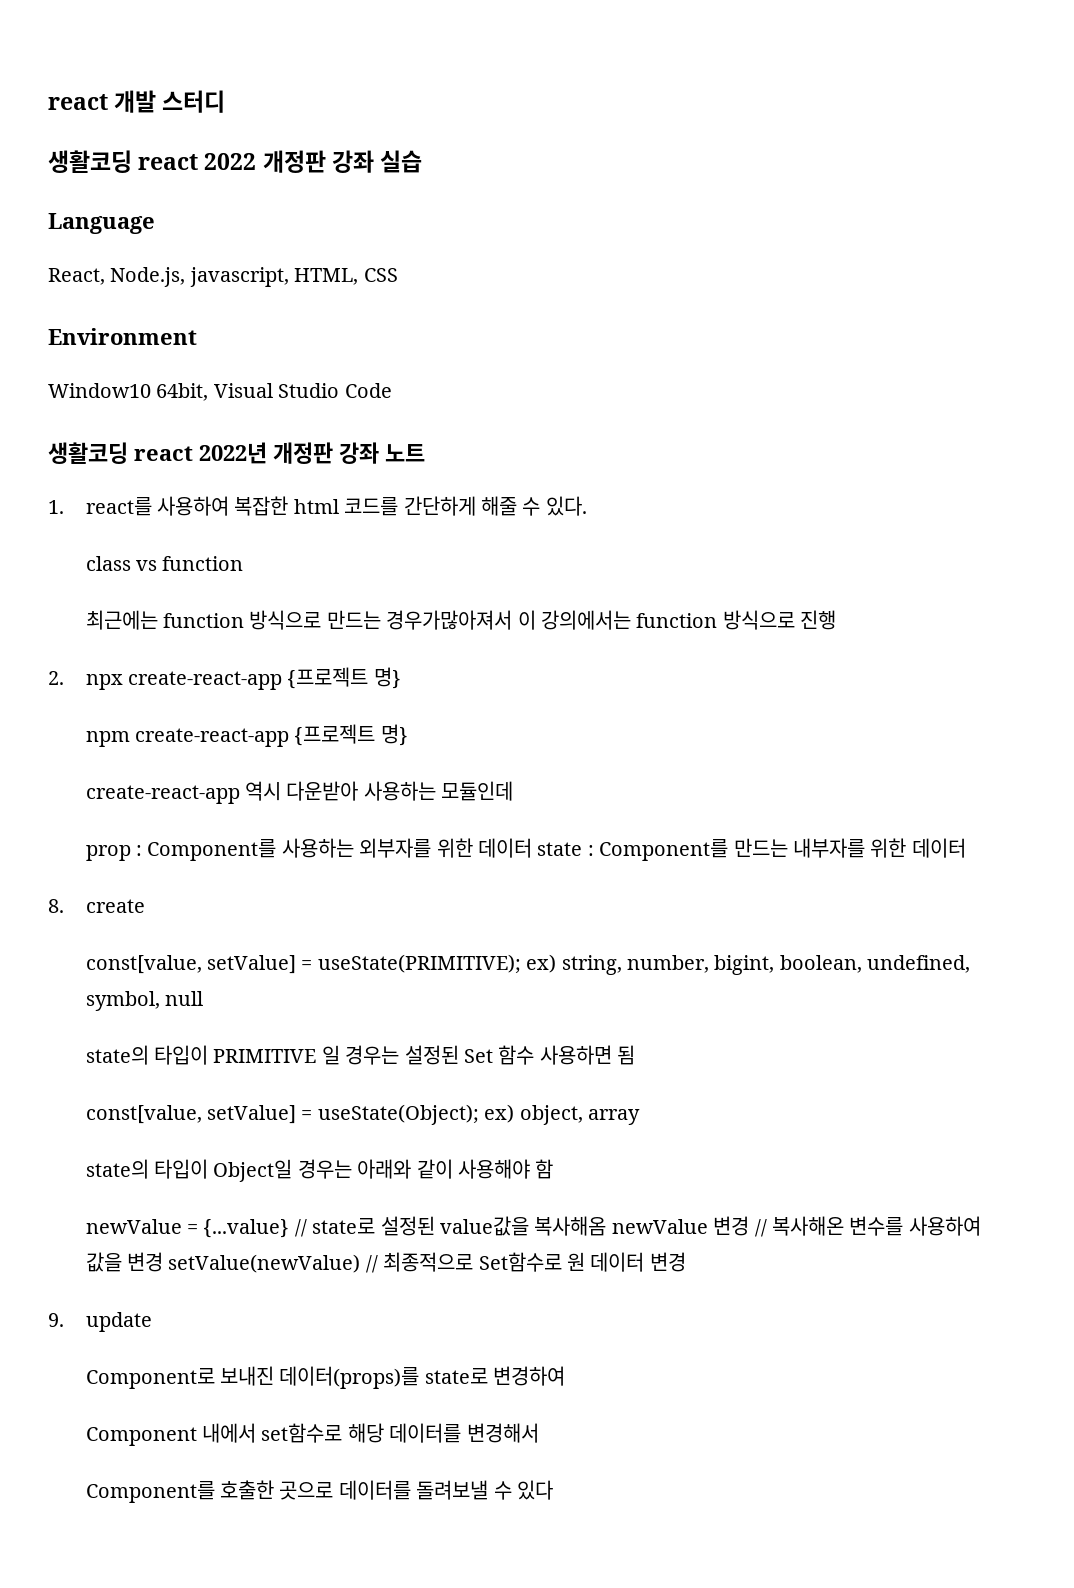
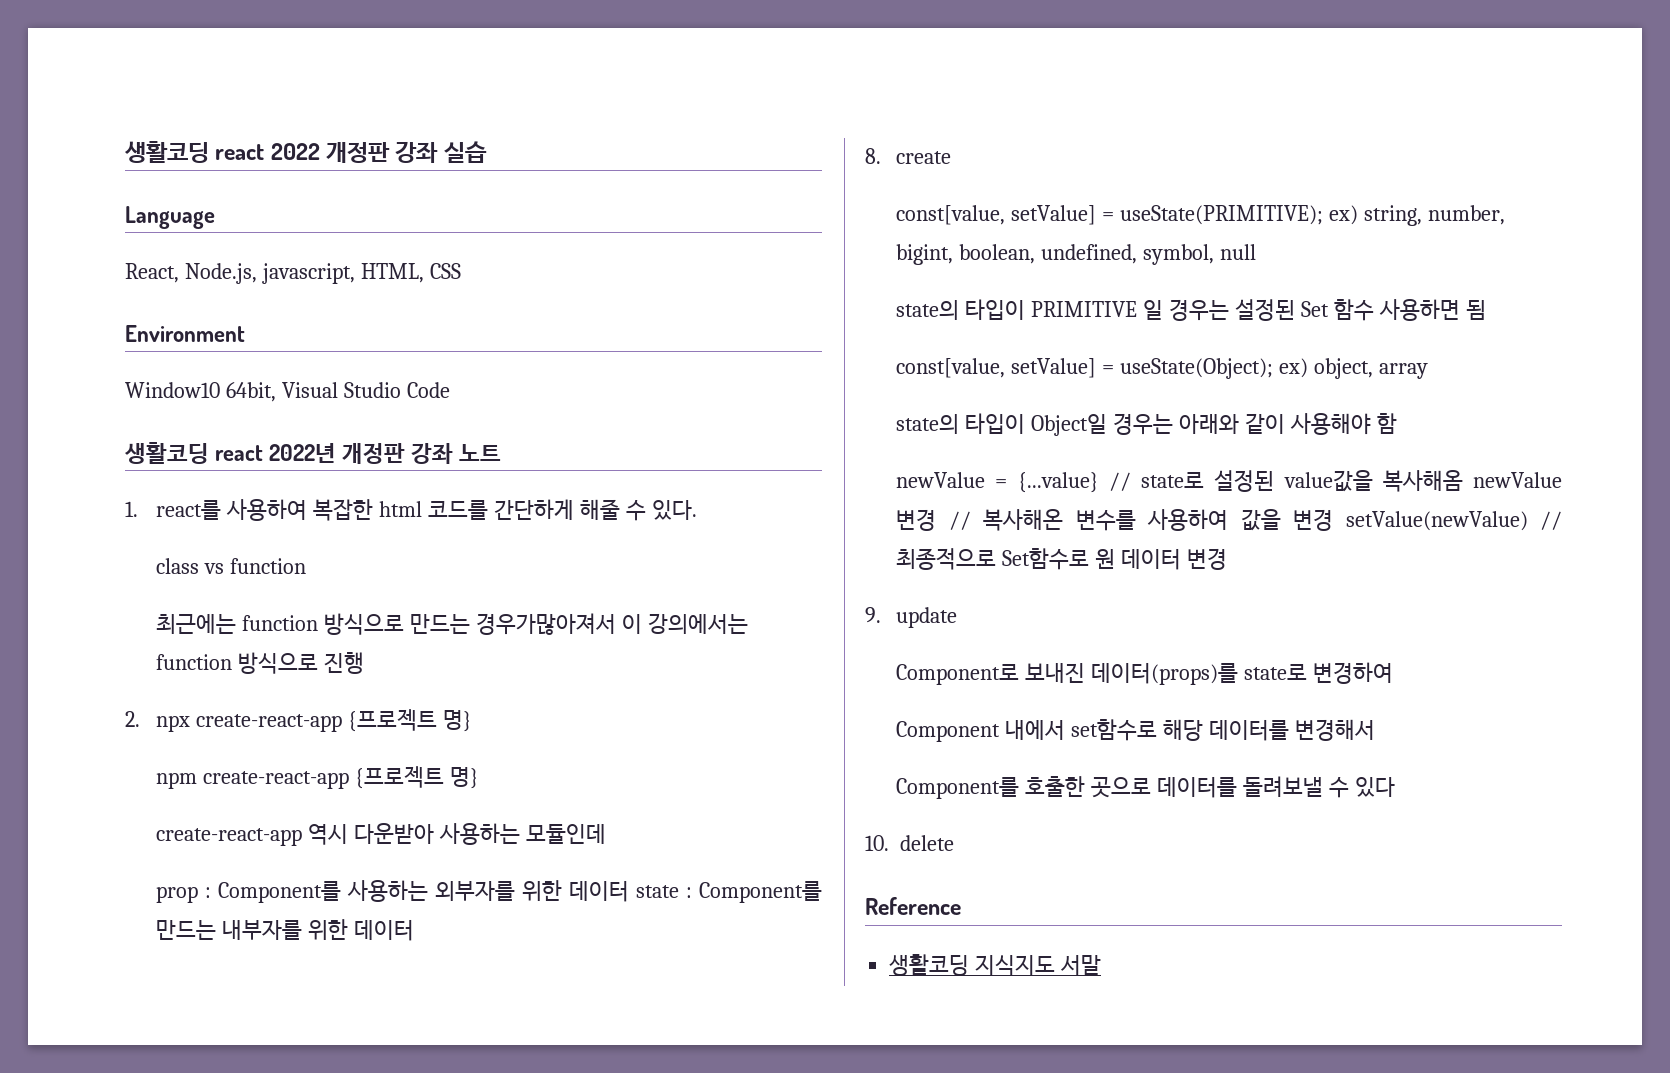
[48,90,226,113] react 개발 스터디 // -> (124, 152) none
(553, 1490) none -> [865,835,954,851] [865,897,961,915] [889,954,1102,976] // 10. delete // Reference // 생활코딩 지식지도 서말

